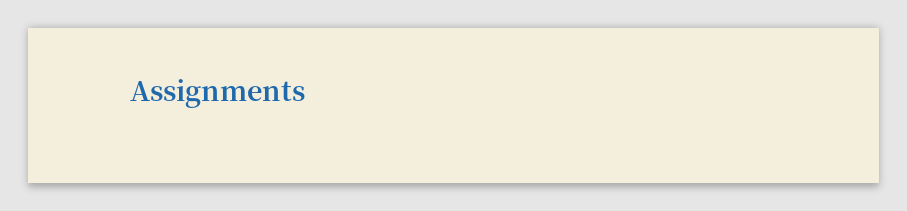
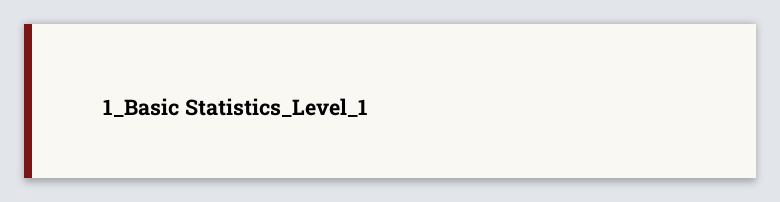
[130,79,305,108] Assignments -> [103,98,368,117] 1_Basic Statistics_Level_1

